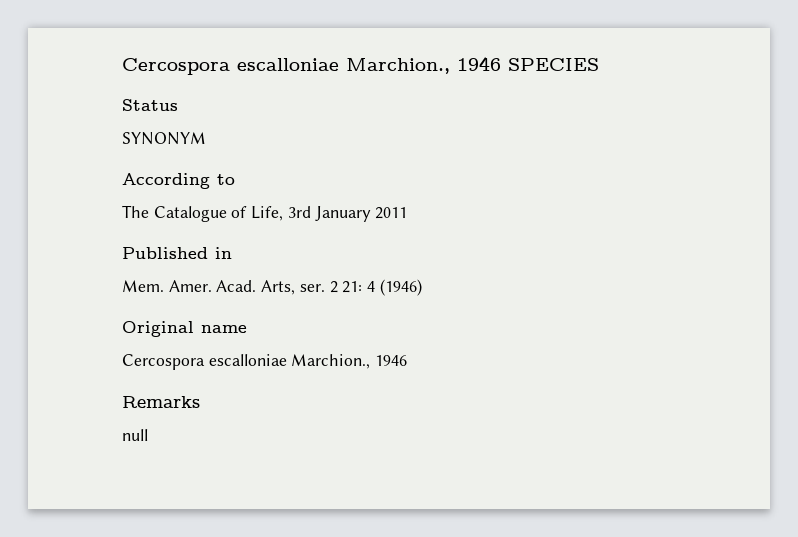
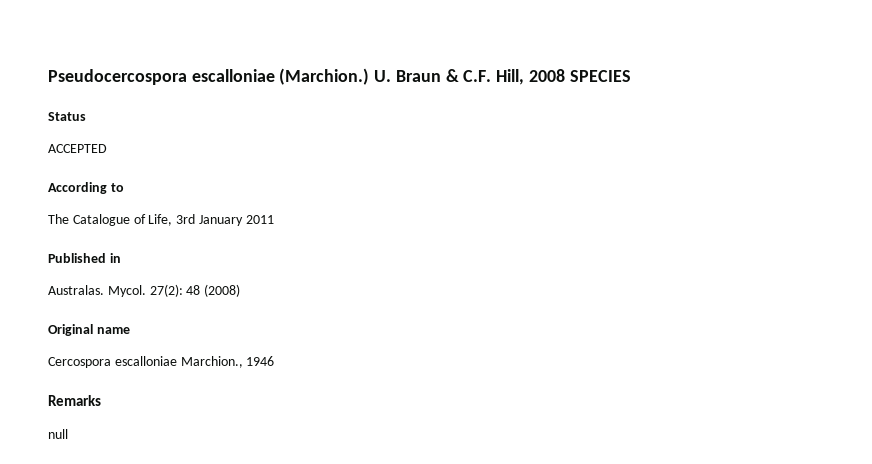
[122,56,501,75] Cercospora escalloniae Marchion., 1946 -> [48,68,565,85] Pseudocercospora escalloniae (Marchion.) U. Braun & C.F. Hill, 2008
[122,132,206,145] SYNONYM -> [48,144,107,153] ACCEPTED
[122,279,422,296] Mem. Amer. Acad. Arts, ser. 2 21: 4 (1946) -> [48,284,241,297] Australas. Mycol. 27(2): 48 (2008)

